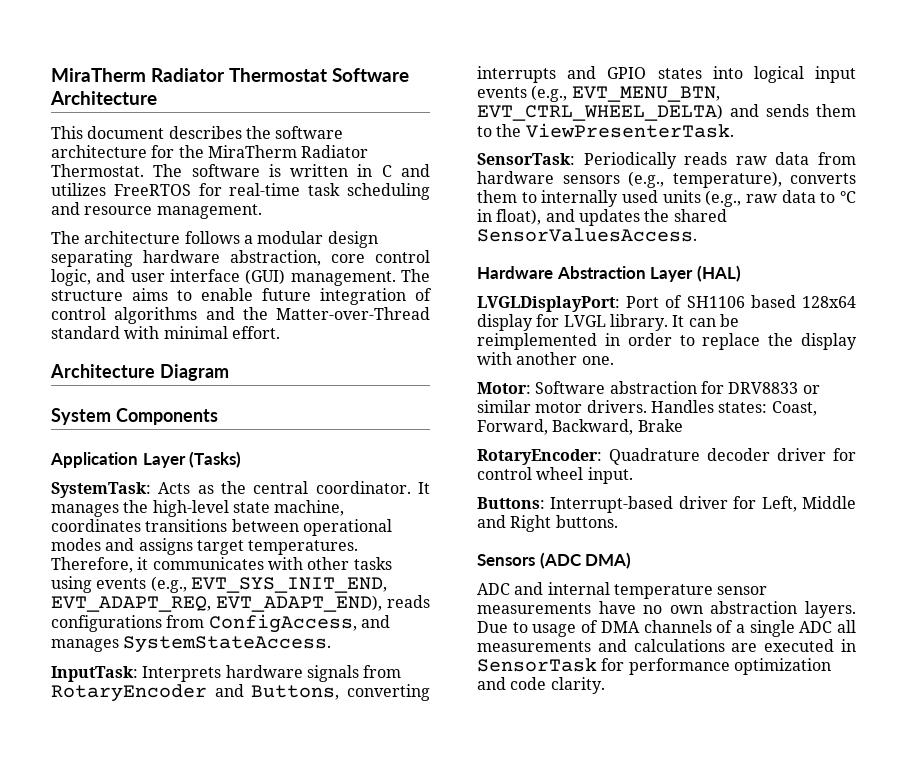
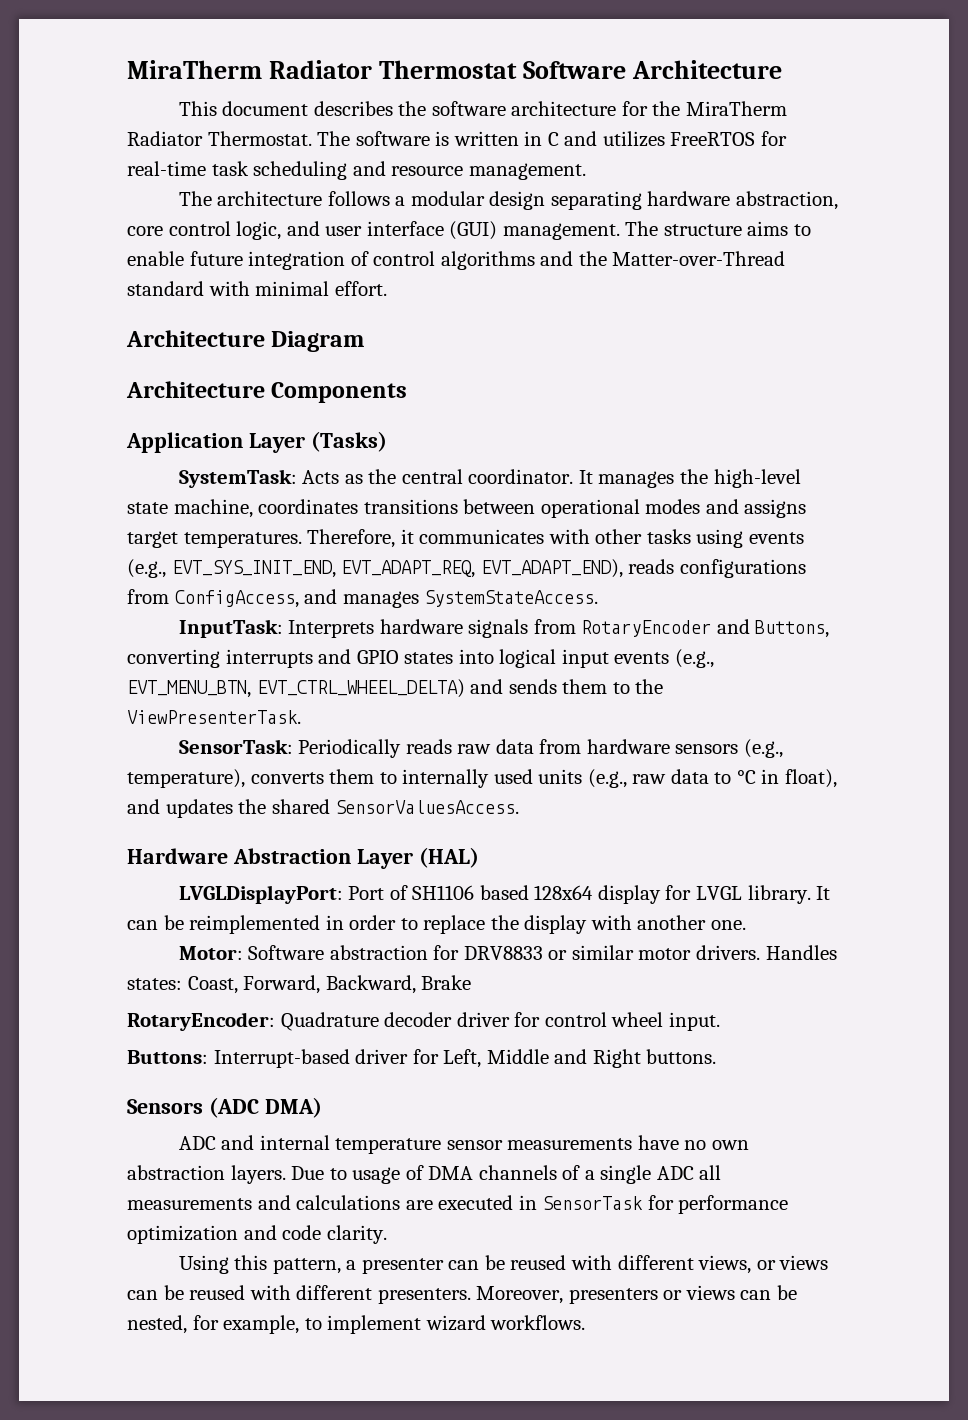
[51,408,111,425] System -> [126,381,265,398] Architecture
(605, 685) none -> [178,1255,829,1274] [127,1285,797,1304] [127,1315,586,1334] // Using this pattern, a presenter can be reused with different views, or views can be reused with different presenters. Moreover, presenters or views can be nested, for example, to implement wizard workflows.

